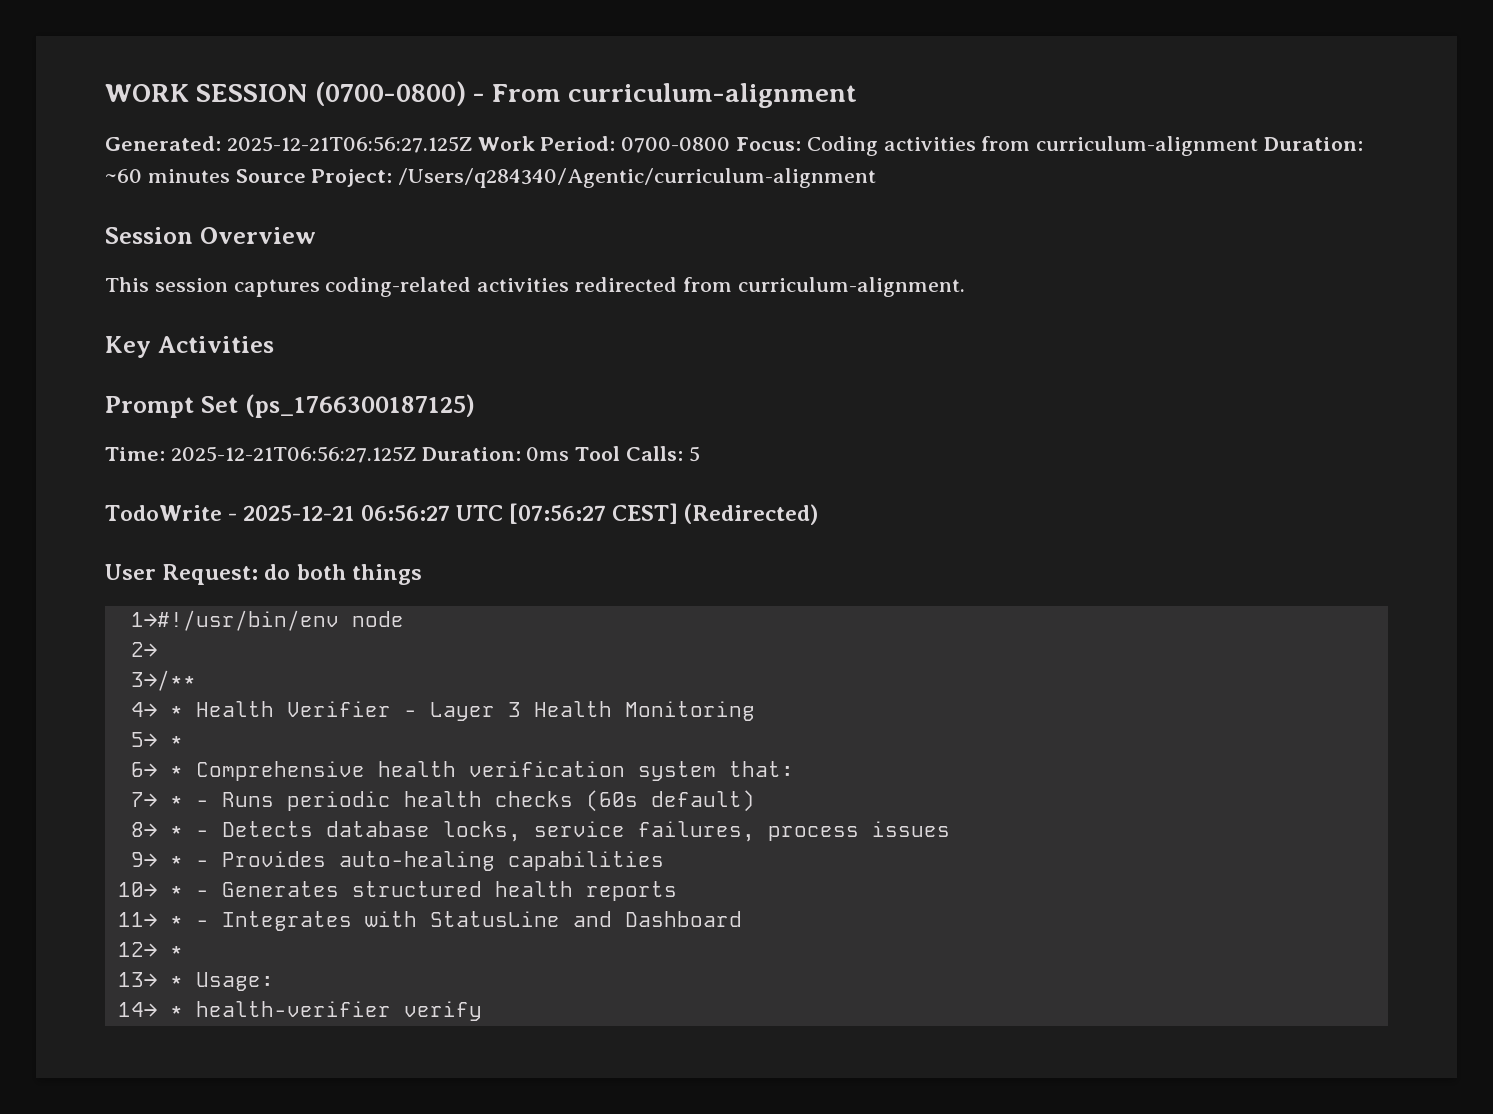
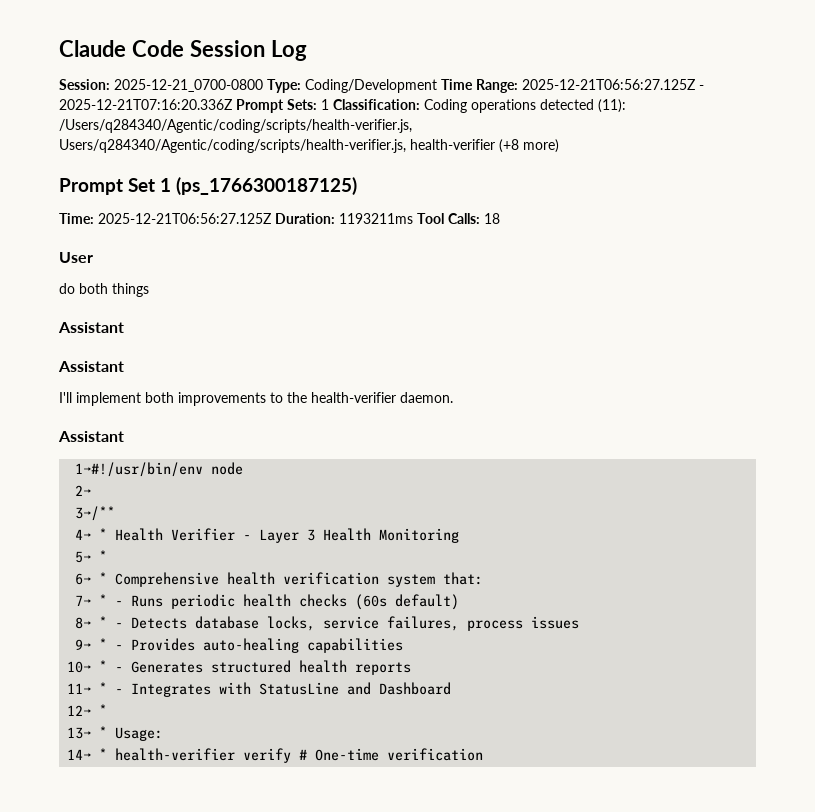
[105,81,858,108] [105,136,1364,156] [105,168,877,188] [105,227,316,244] [105,277,965,297] [105,336,274,358] WORK SESSION (0700-0800) - From curriculum-alignment // Generated: 2025-12-21T06:56:27.125Z Work Period: 0700-0800 Focus: Coding activities from curriculum-alignment Duration: ~60 minutes Source Project: /Users/q284340/Agentic/curriculum-alignment // Session Overview // This session captures coding-related activities redirected from curriculum-alignment. // Key Activities -> [59,40,307,61] [59,79,704,93] [59,99,626,113] [59,119,412,133] [59,139,559,153] Claude Code Session Log // Session: 2025-12-21_0700-0800 Type: Coding/Development Time Range: 2025-12-21T06:56:27.125Z - 2025-12-21T07:16:20.336Z Prompt Sets: 1 Classification: Coding operations detected (11): /Users/q284340/Agentic/coding/scripts/health-verifier.js, Users/q284340/Agentic/coding/scripts/health-verifier.js, health-verifier (+8 more)
(238, 404) none -> [160,178,172,192] 1
[526,447,570,461] 0ms -> [339,213,413,224] 1193211ms
[688,446,700,462] [105,503,819,525] 5 // TodoWrite - 2025-12-21 06:56:27 UTC [07:56:27 CEST] (Redirected) -> [484,213,500,224] 18
[162,564,259,585] Request: -> (93, 257) //
(422, 574) none -> [58,322,124,333] [58,361,124,372] [59,392,453,406] [58,431,124,442] // Assistant // Assistant // I'll implement both improvements to the health-verifier daemon. // Assistant
(482, 1011) none -> [299,748,484,761] # One-time verification

